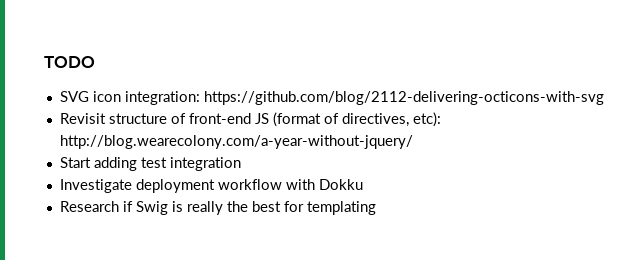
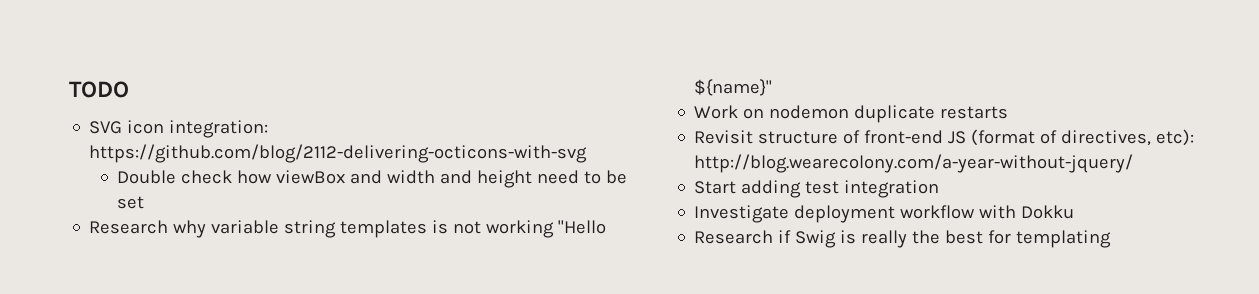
(604, 98) none -> [117,170,628,188] [117,196,145,209] [89,220,607,238] [694,79,773,96] [694,105,1009,123] // Double check how viewBox and width and height need to be set // Research why variable string templates is not working "Hello ${name}" // Work on nodemon duplicate restarts

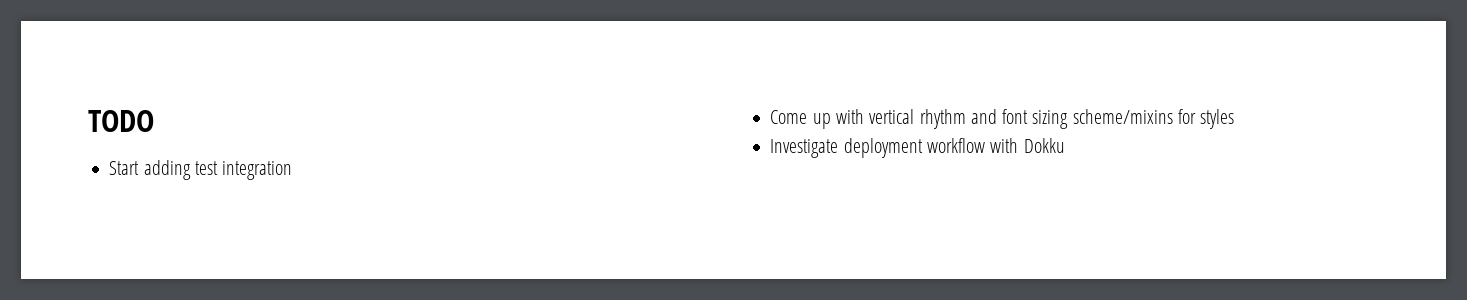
[89,120,269,138] [89,144,588,163] [117,170,628,188] [117,196,145,209] [89,220,607,238] [694,79,773,96] [694,105,1009,123] [694,129,1195,146] [694,154,1134,173] [694,180,940,198] SVG icon integration: https://github.com/blog/2112-delivering-octicons-with-svg // Double check how viewBox and width and height need to be set // Research why variable string templates is not working "Hello ${name}" // Work on nodemon duplicate restarts // Revisit structure of front-end JS (format of directives, etc): http://blog.wearecolony.com/a-year-without-jquery/ // Start adding test integration -> [109,160,293,180] [770,109,1235,129] Start adding test integration // Come up with vertical rhythm and font sizing scheme/mixins for styles
[694,230,1112,248] // Research if Swig is really the best for templating -> (1065, 145) none

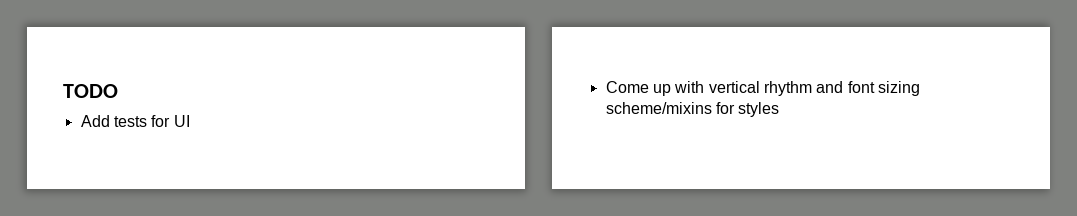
[109,160,293,180] Start adding test integration -> [80,115,190,127] Add tests for UI
[770,138,1065,158] // Investigate deployment workflow with Dokku -> (780, 109) none

